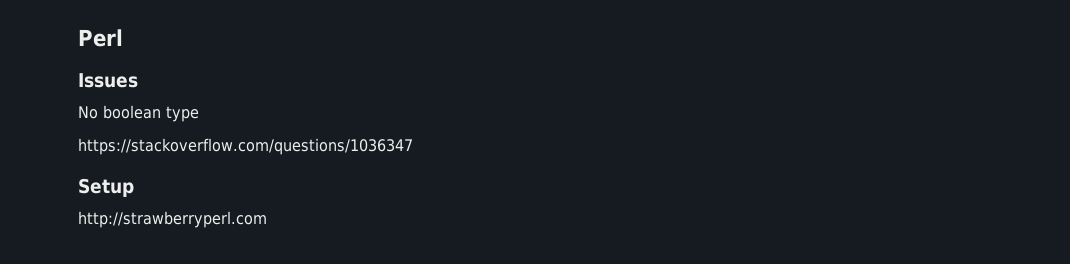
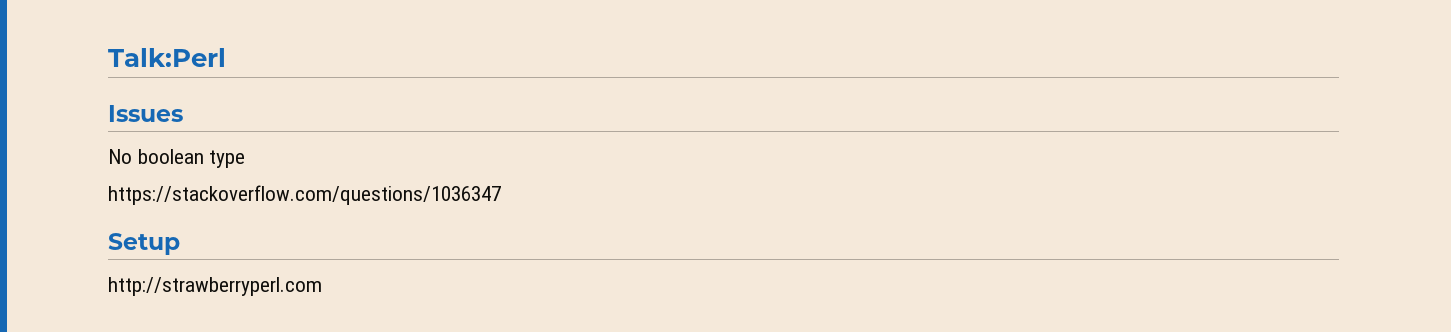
[78,29,123,47] Perl -> [108,48,226,67] Talk:Perl

